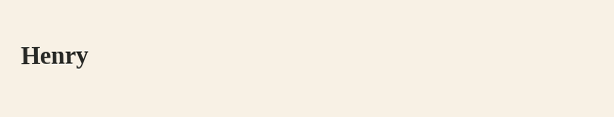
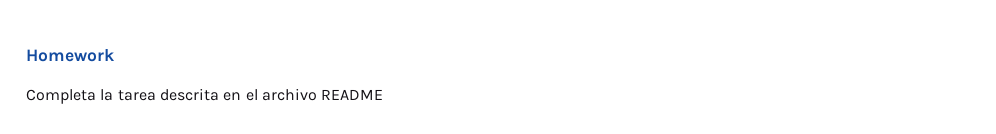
[20,46,90,70] Henry -> [26,49,115,62] [26,88,384,104] Homework // Completa la tarea descrita en el archivo README

